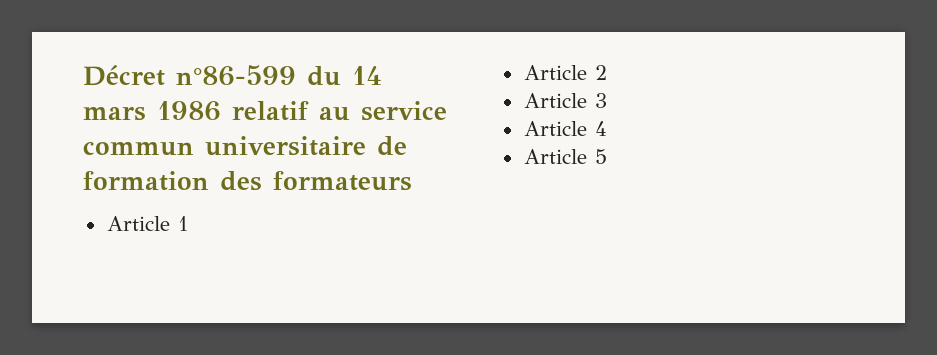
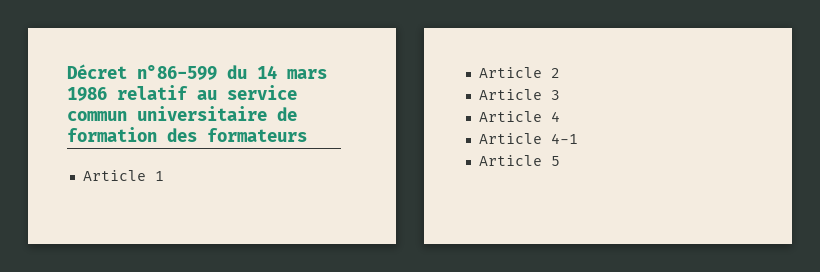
(607, 128) none -> [478,133,578,144] // Article 4-1

